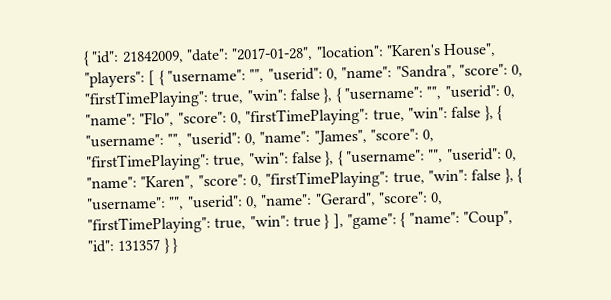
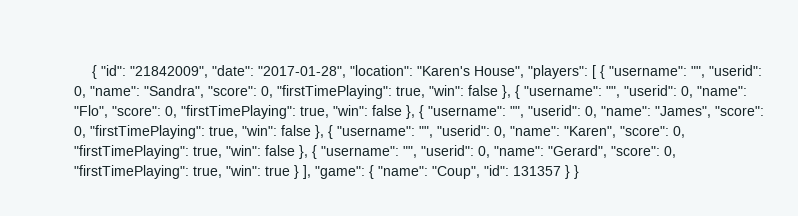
[121,50,184,64] 21842009, -> [130,66,209,78] "21842009",

